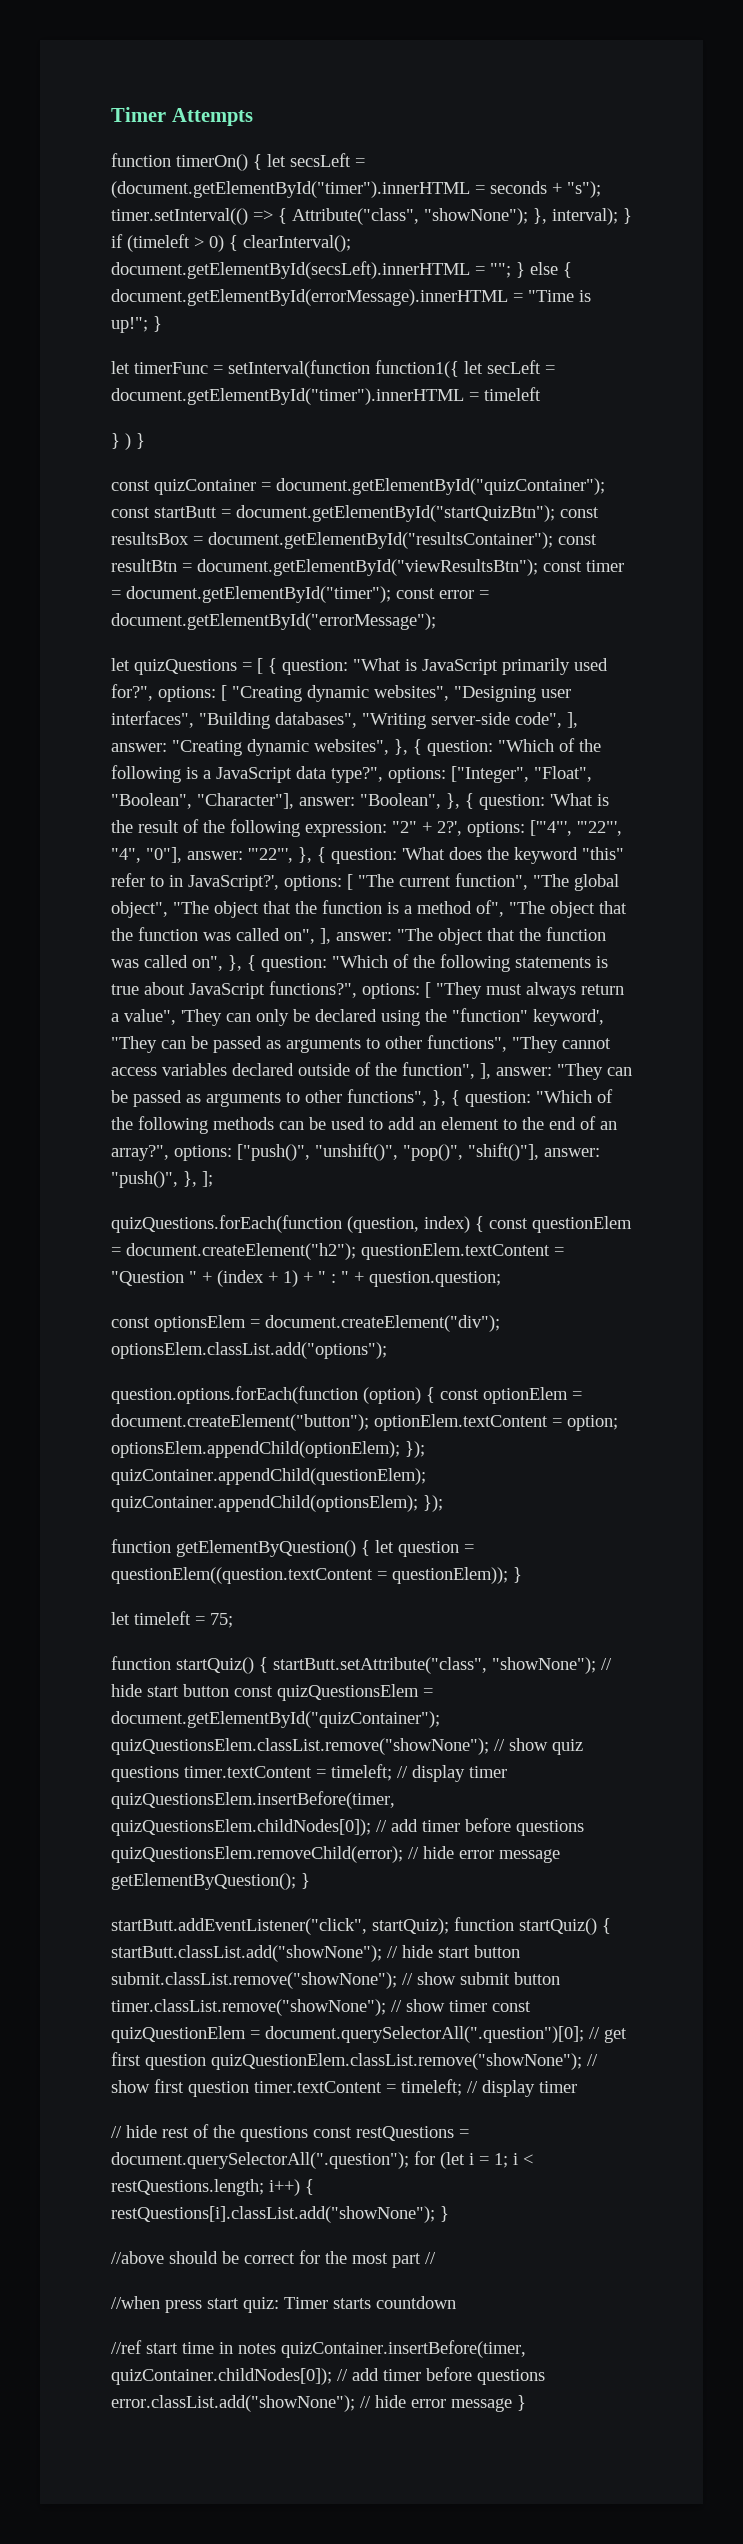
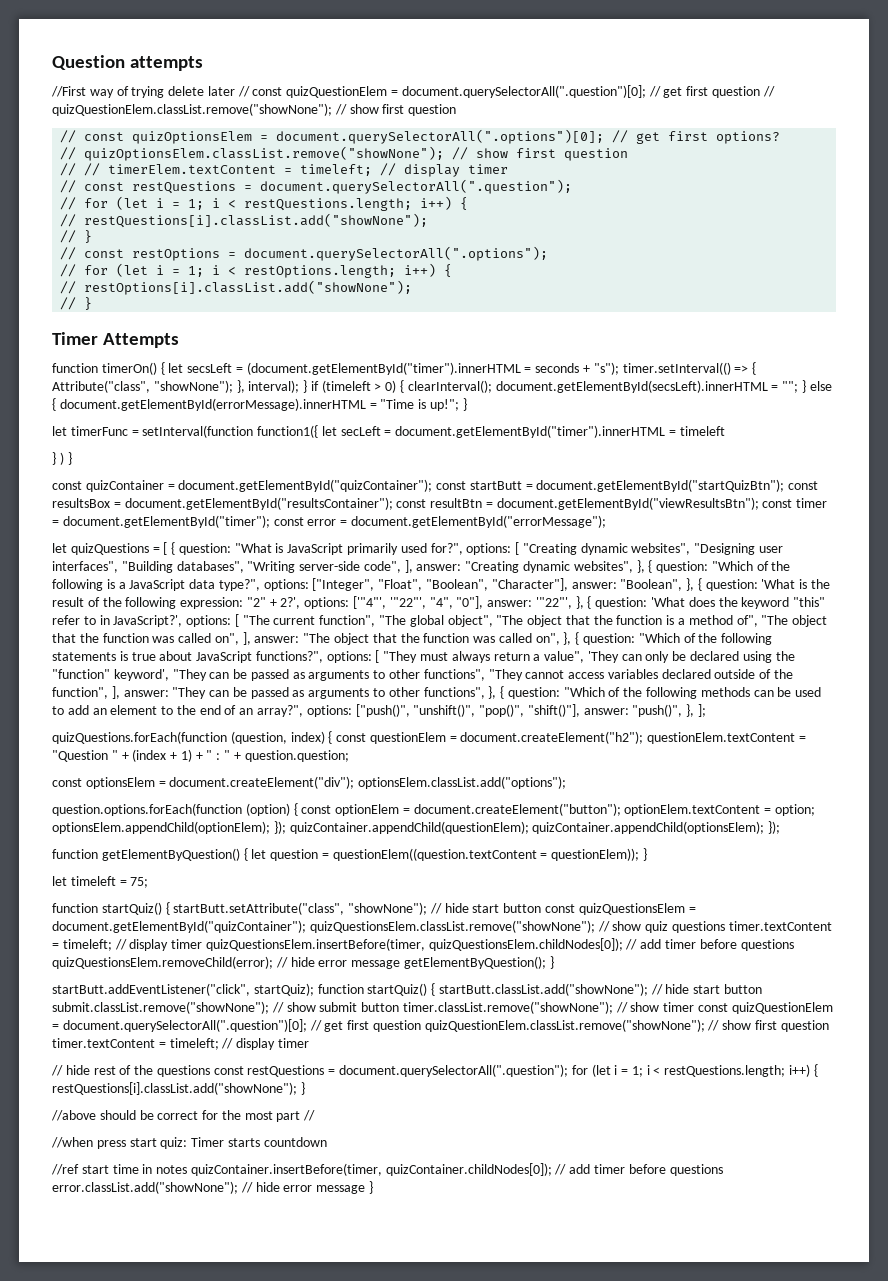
(111, 114) none -> [52,55,204,71] [51,85,775,98] [52,103,457,116] [60,129,781,144] [60,146,629,161] [60,163,509,177] [60,179,573,194] [60,196,469,211] [60,213,429,228] [60,230,93,243] [60,246,549,261] [60,263,453,278] [60,280,413,295] [60,297,93,310] Question attempts // //First way of trying delete later // const quizQuestionElem = document.querySelectorAll(".question")[0]; // get first question // quizQuestionElem.classList.remove("showNone"); // show first question // // const quizOptionsElem = document.querySelectorAll(".options")[0]; // get first options? // // quizOptionsElem.classList.remove("showNone"); // show first question // // // timerElem.textContent = timeleft; // display timer // // const restQuestions = document.querySelectorAll(".question"); // // for (let i = 1; i < restQuestions.length; i++) { // // restQuestions[i].classList.add("showNone"); // // } // // const restOptions = document.querySelectorAll(".options"); // // for (let i = 1; i < restOptions.length; i++) { // // restOptions[i].classList.add("showNone"); // // } //

